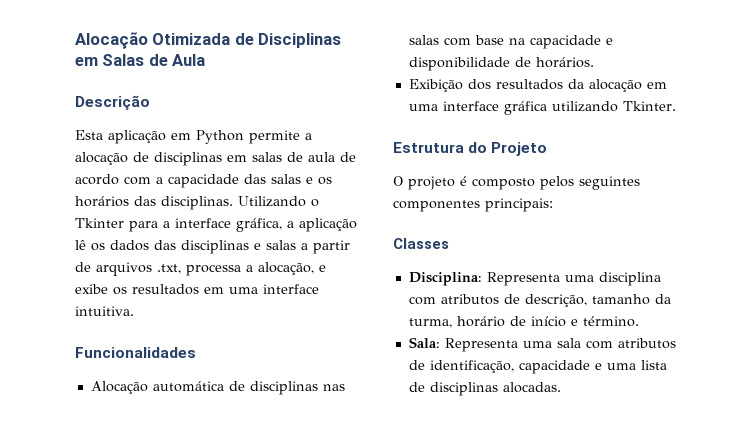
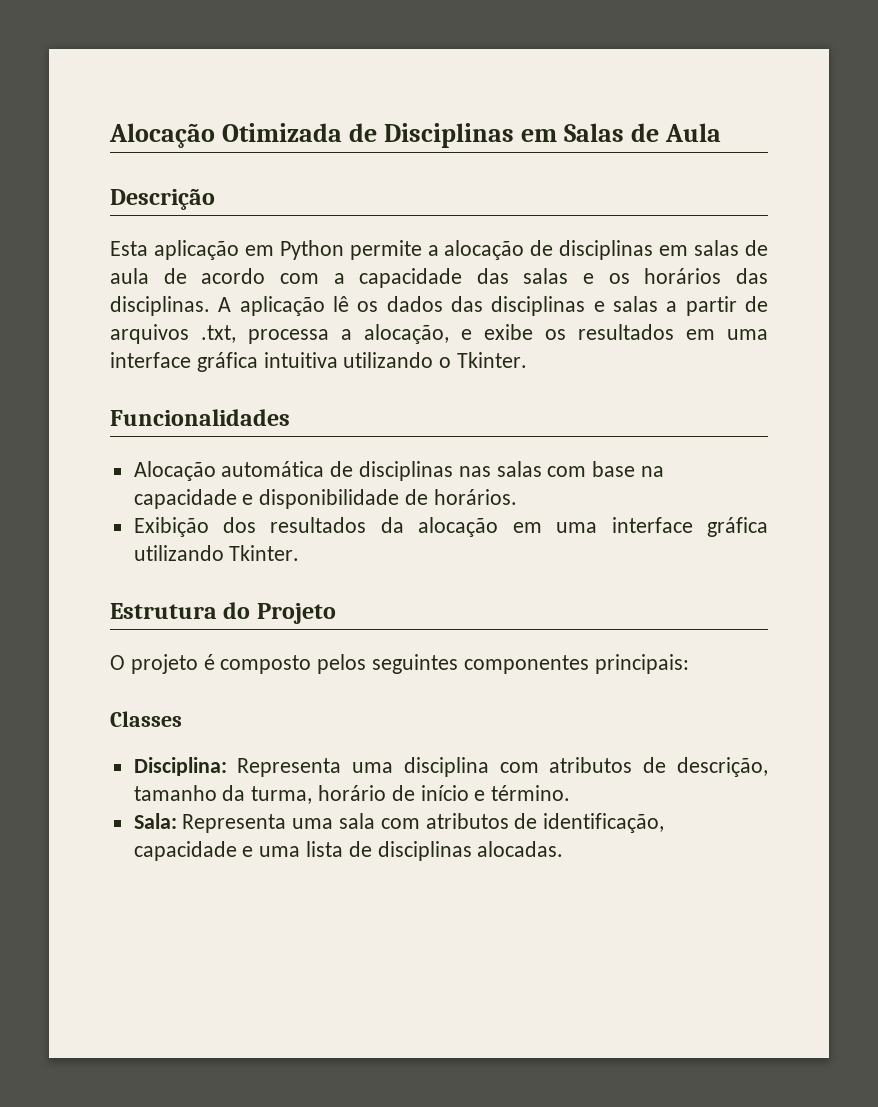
[238,196,319,207] [75,218,294,232] Utilizando o Tkinter para a interface gráfica, a -> [218,297,232,312] A
[75,306,134,316] intuitiva. -> [196,352,528,372] gráfica intuitiva utilizando o Tkinter.

